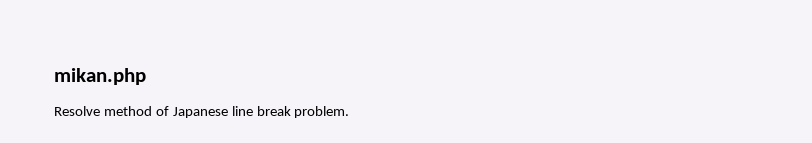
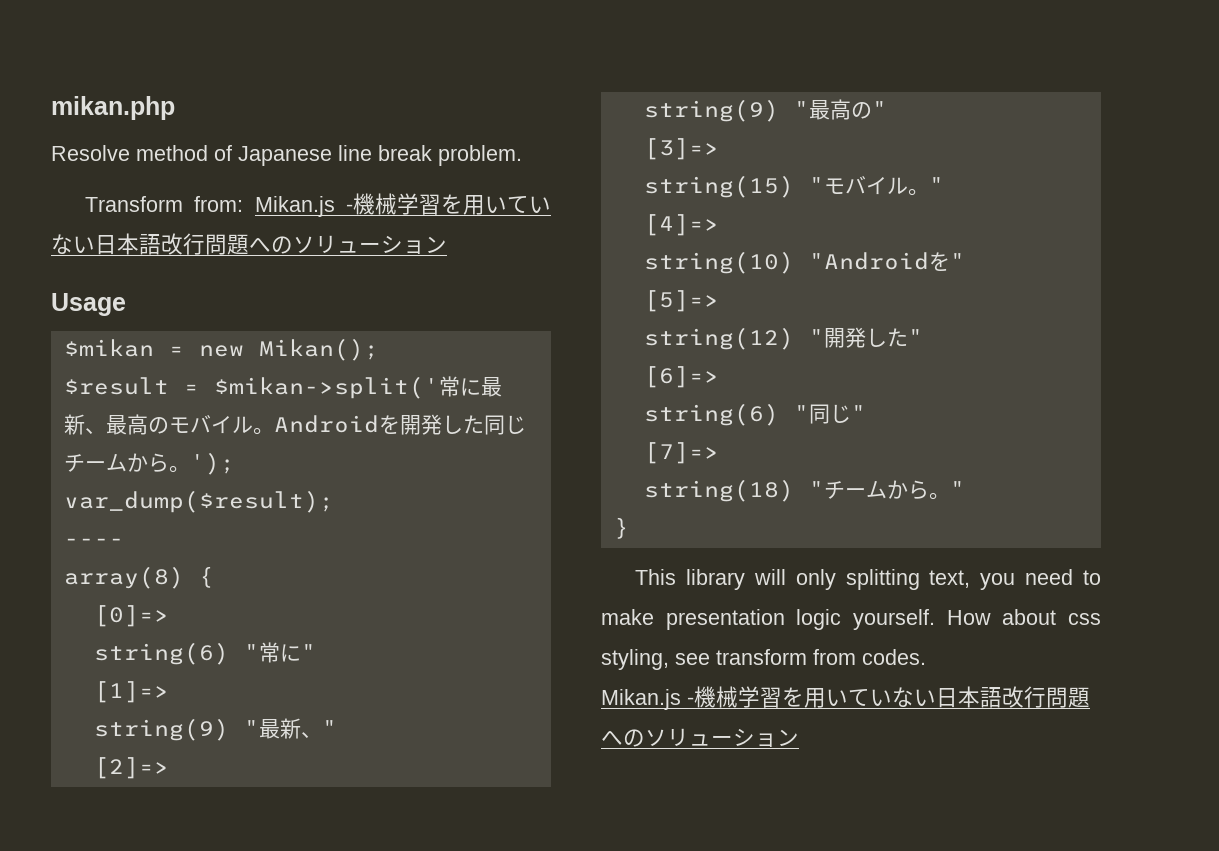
(350, 112) none -> [84,193,551,217] [51,233,447,255] [51,293,126,316] [63,338,379,361] [63,376,502,399] [63,414,526,435] [63,452,235,475] [63,490,334,513] [63,538,124,546] [63,566,214,589] [93,605,169,627] [93,642,316,665] [93,681,169,703] [93,718,337,741] [93,757,169,779] [643,99,887,122] [643,138,719,160] [643,175,944,198] [643,214,719,236] [643,251,965,274] [643,290,719,312] [643,327,923,350] [643,366,719,388] [643,403,866,426] [643,442,719,464] [643,479,965,502] [613,517,629,539] [634,569,1101,590] [601,609,1101,630] [601,649,926,670] [601,686,1090,710] [601,728,799,747] // Transform from: Mikan.js -機械学習を用いていない日本語改行問題へのソリューション // Usage // $mikan = new Mikan(); // $result = $mikan->split('常に最新、最高のモバイル。Androidを開発した同じチームから。'); // var_dump($result); // ---- // array(8) { // [0]=> // string(6) "常に" // [1]=> // string(9) "最新、" // [2]=> // string(9) "最高の" // [3]=> // string(15) "モバイル。" // [4]=> // string(10) "Androidを" // [5]=> // string(12) "開発した" // [6]=> // string(6) "同じ" // [7]=> // string(18) "チームから。" // } // This library will only splitting text, you need to make presentation logic yourself. How about css styling, see transform from codes. // Mikan.js -機械学習を用いていない日本語改行問題へのソリューション

